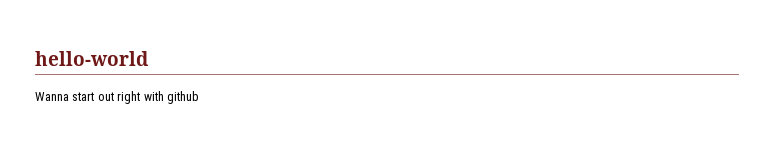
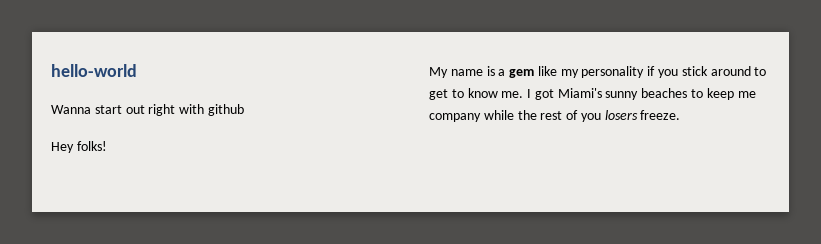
(199, 97) none -> [51,141,107,153] [429,66,767,78] [429,88,756,100] [429,110,681,122] // Hey folks! // My name is a gem like my personality if you stick around to get to know me. I got Miami's sunny beaches to keep me company while the rest of you losers freeze.

